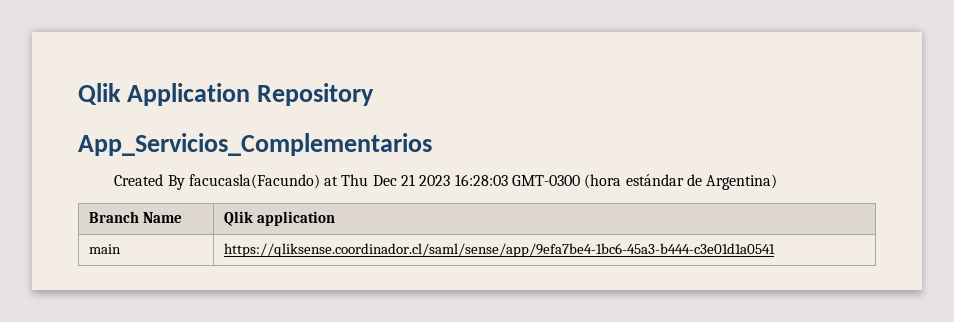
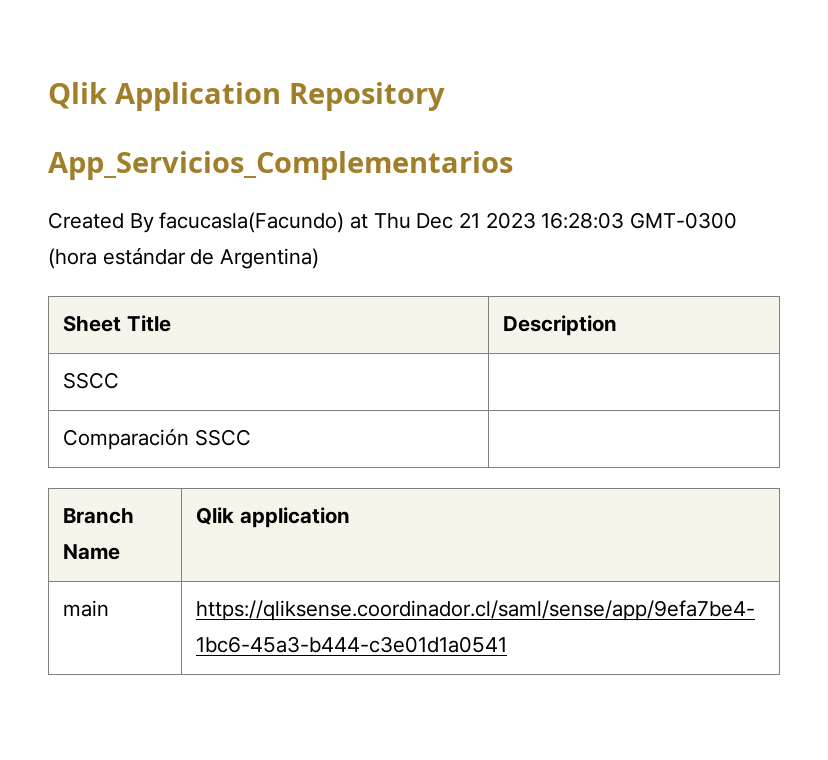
(778, 182) none -> [63,315,172,332] [503,315,618,336] [63,372,120,389] [63,428,252,450] // Sheet Title | Description // SSCC | // Comparación SSCC |

